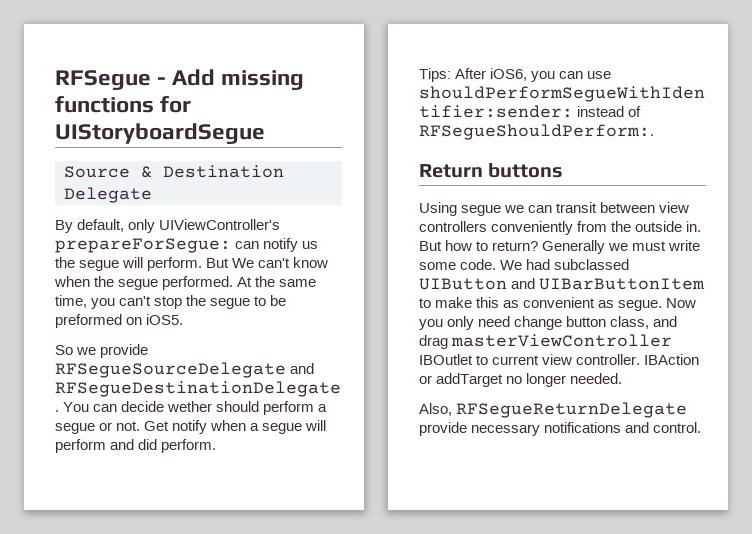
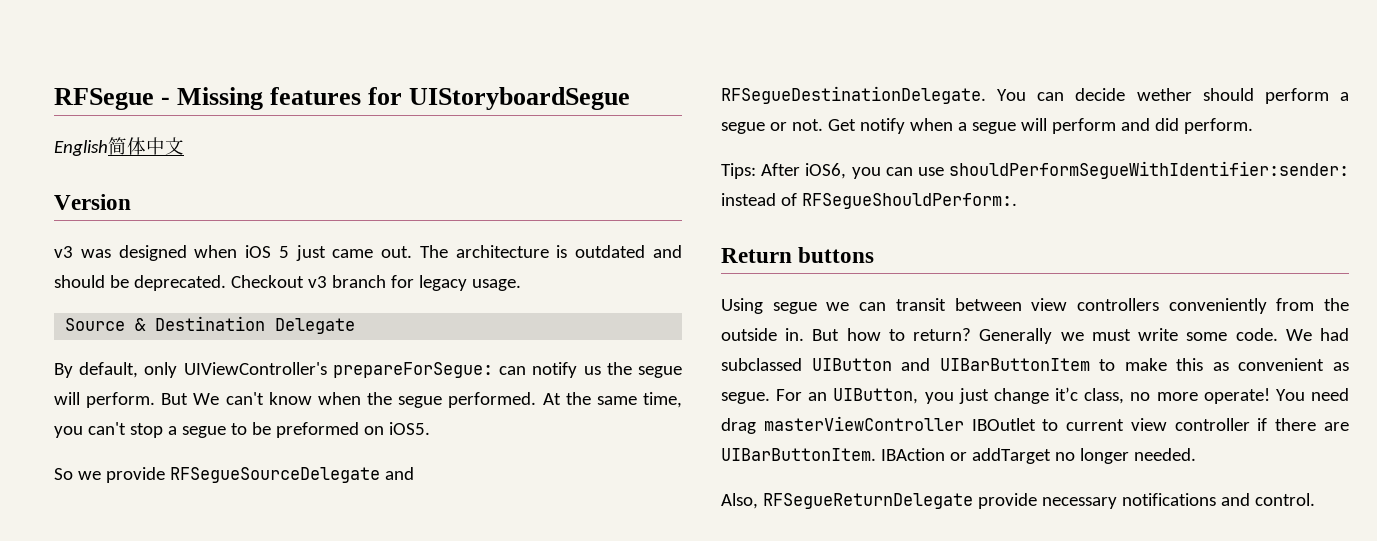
[172,69,305,90] [55,96,154,113] Add missing functions -> [177,87,362,110] Missing features
(265, 133) none -> [54,137,184,156] [54,194,131,210] [54,245,682,261] [54,275,521,291] // English简体中文 // Version // v3 was designed when iOS 5 just came out. The architecture is outdated and should be deprecated. Checkout v3 branch for legacy usage.
[186,295,207,306] the -> [167,426,177,435] a
[666,298,697,308] [419,316,678,330] Now you only need change button class, and -> [776,387,1349,404] For an UIButton, you just change it’c class, no more operate! You need
[576,354,641,365] controller. -> [1174,418,1349,431] [721,448,876,461] controller if there are UIBarButtonItem.

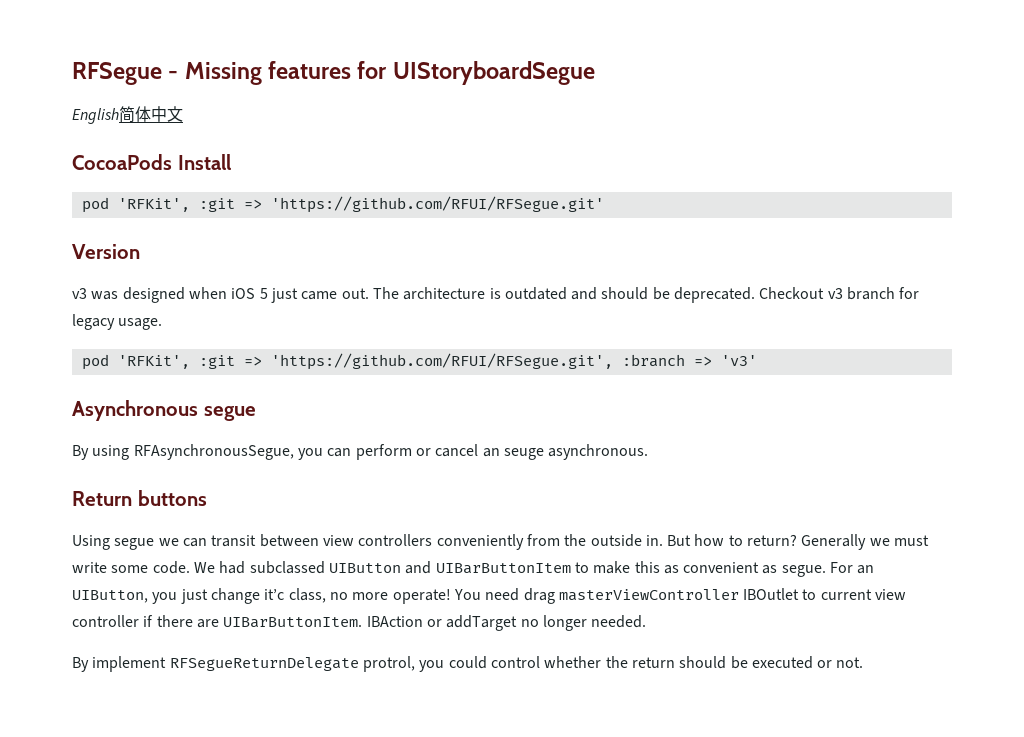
(184, 146) none -> [72,154,231,170] [81,196,604,213] // CocoaPods Install // pod 'RFKit', :git => 'https://github.com/RFUI/RFSegue.git'
[65,316,356,334] [54,362,682,378] [54,392,682,408] [54,422,430,438] [54,467,414,483] [721,86,1349,104] [721,118,1253,134] [721,161,1349,179] [721,193,1017,209] Source & Destination Delegate // By default, only UIViewController's prepareForSegue: can notify us the segue will perform. But We can't know when the segue performed. At the same time, you can't stop a segue to be preformed on iOS5. // So we provide RFSegueSourceDelegate and RFSegueDestinationDelegate. You can decide wether should perform a segue or not. Get notify when a segue will perform and did perform. // Tips: After iOS6, you can use shouldPerformSegueWithIdentifier:sender: instead of RFSegueShouldPerform:. -> [81,353,757,370] [72,400,256,421] [72,444,649,460] pod 'RFKit', :git => 'https://github.com/RFUI/RFSegue.git', :branch => 'v3' // Asynchronous segue // By using RFAsynchronousSegue, you can perform or cancel an seuge asynchronous.
[721,493,1315,509] Also, RFSegueReturnDelegate provide necessary notifications and control. -> [72,656,864,672] By implement RFSegueReturnDelegate protrol, you could control whether the return should be executed or not.

